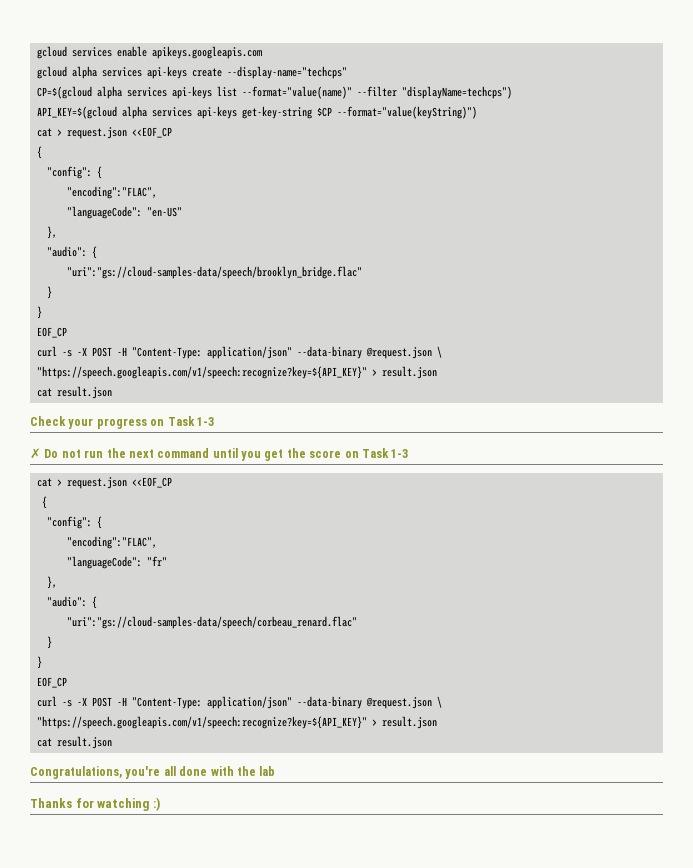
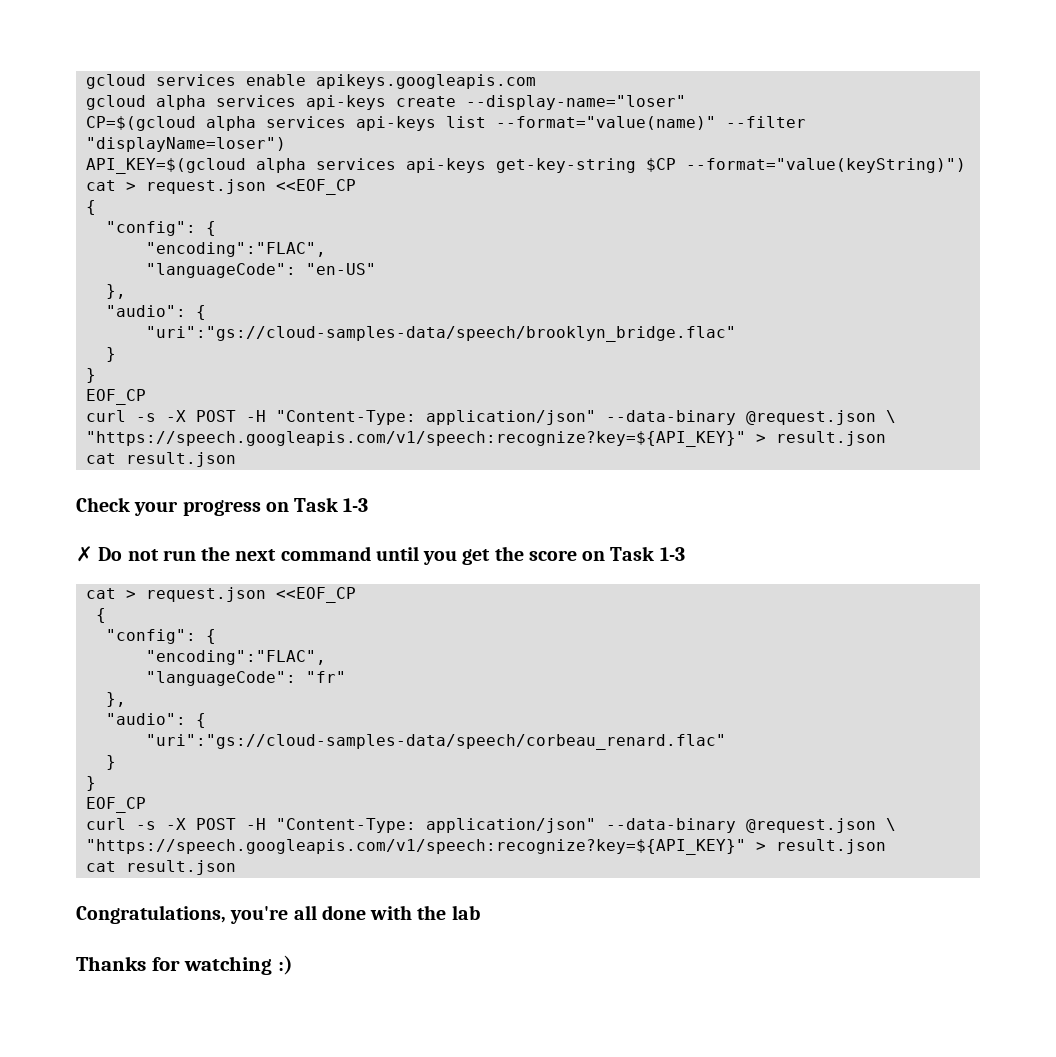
[226,66,347,79] --display-name="techcps" -> [465,95,686,110] --display-name="loser"
[401,86,512,99] "displayName=techcps") -> [85,137,286,152] "displayName=loser")

